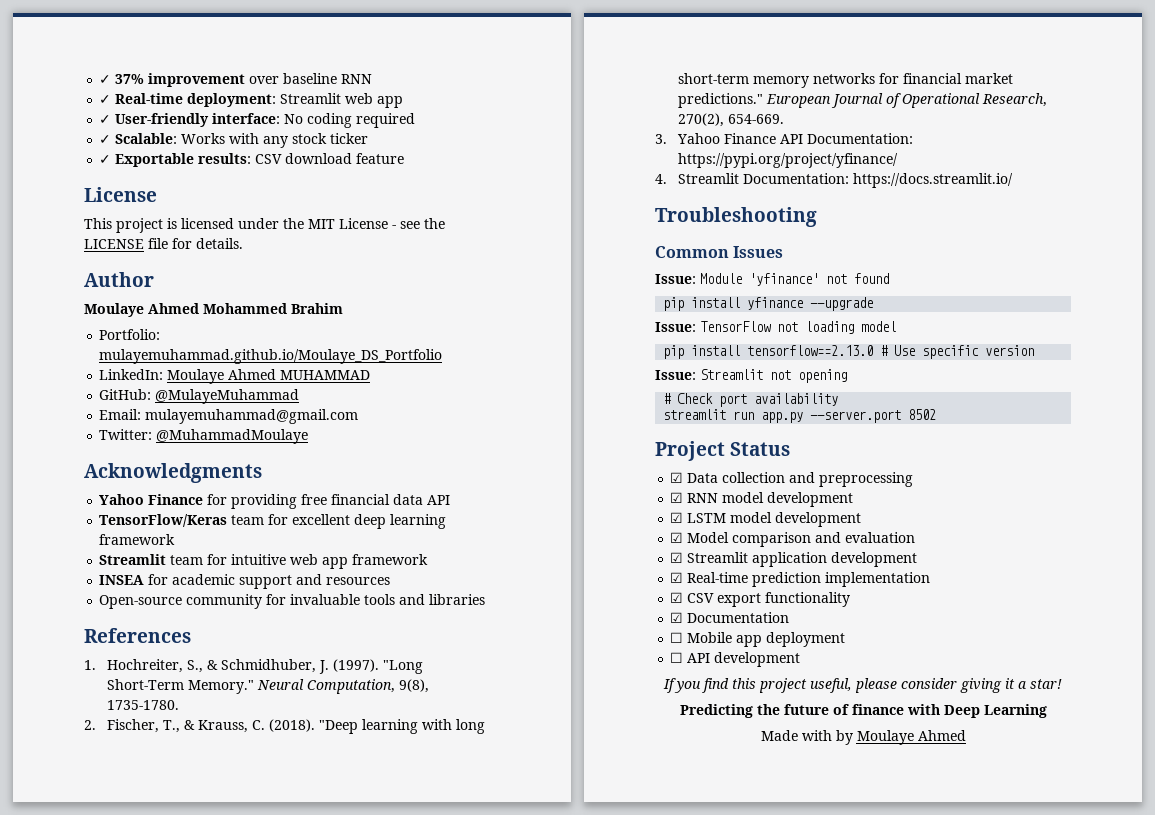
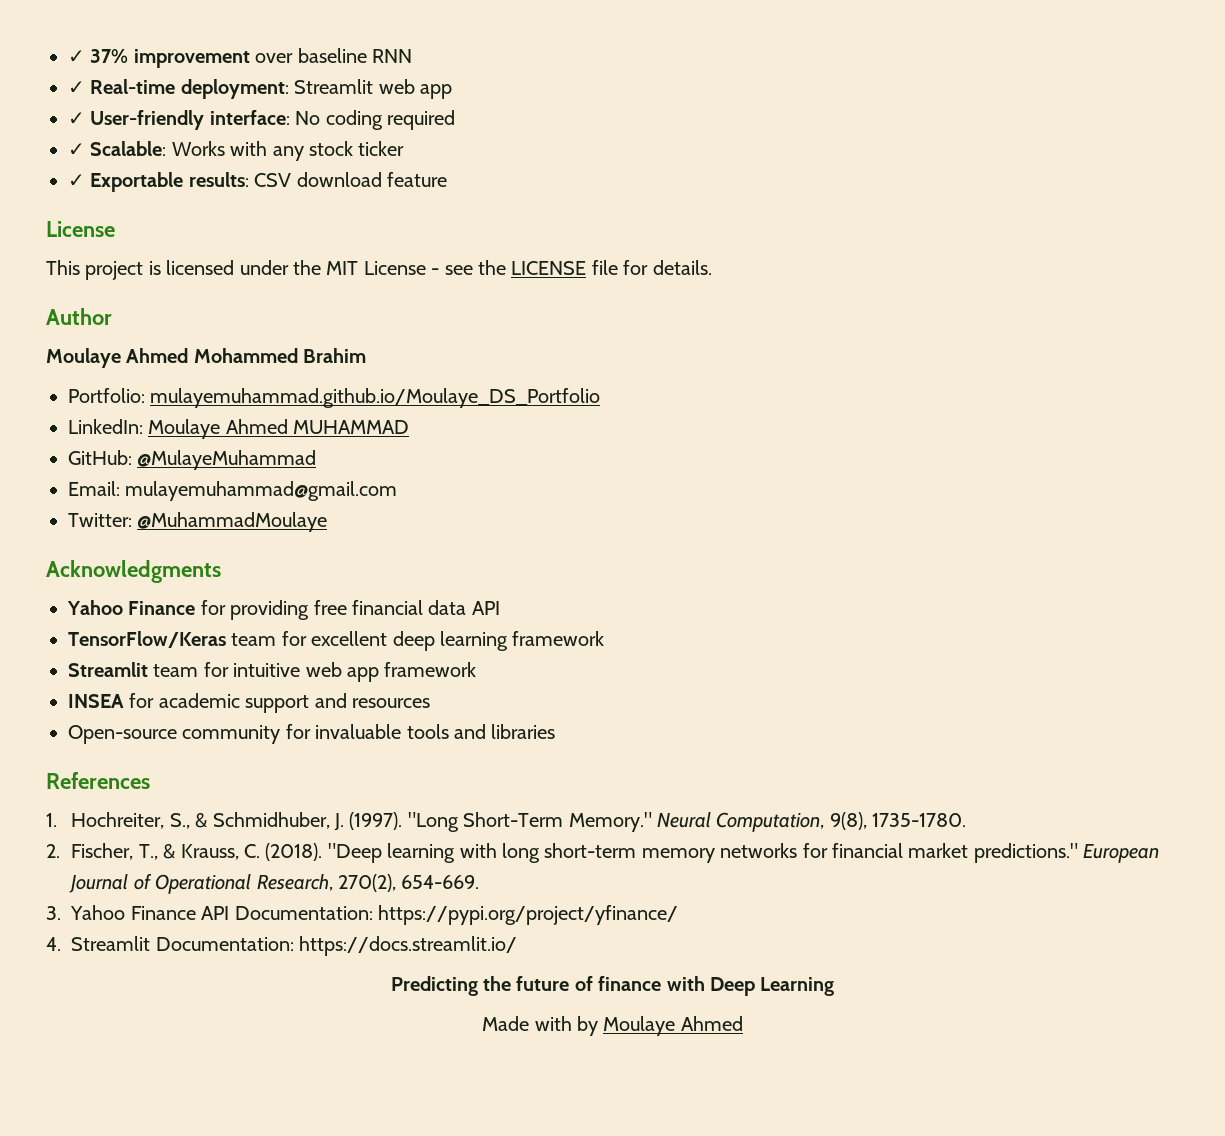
[655,207,817,227] [655,246,784,258] [655,273,889,286] [663,297,874,311] [655,321,896,334] [663,345,1035,359] [655,369,847,383] [663,393,839,407] [663,409,937,423] [655,441,791,461] [670,472,914,487] [670,492,854,507] [670,512,862,527] [670,532,916,547] [670,552,918,567] [670,572,931,587] [670,592,851,607] [670,612,790,623] [670,632,846,647] [670,652,801,667] [663,678,1062,693] // Troubleshooting // Common Issues // Issue: Module 'yfinance' not found // pip install yfinance --upgrade // Issue: TensorFlow not loading model // pip install tensorflow==2.13.0 # Use specific version // Issue: Streamlit not opening // # Check port availability // streamlit run app.py --server.port 8502 // Project Status // ☑ Data collection and preprocessing // ☑ RNN model development // ☑ LSTM model development // ☑ Model comparison and evaluation // ☑ Streamlit application development // ☑ Real-time prediction implementation // ☑ CSV export functionality // ☑ Documentation // ☐ Mobile app deployment // ☐ API development // If you find this project useful, please consider giving it a star! -> (518, 946) none

